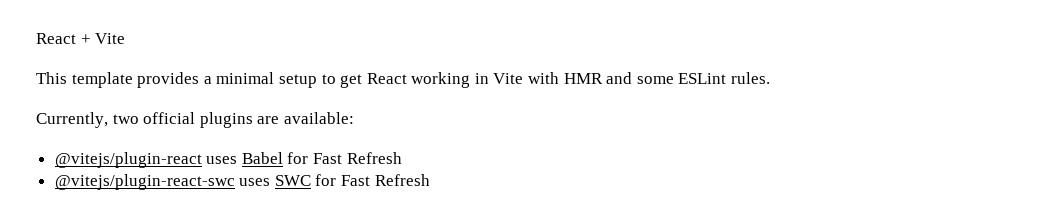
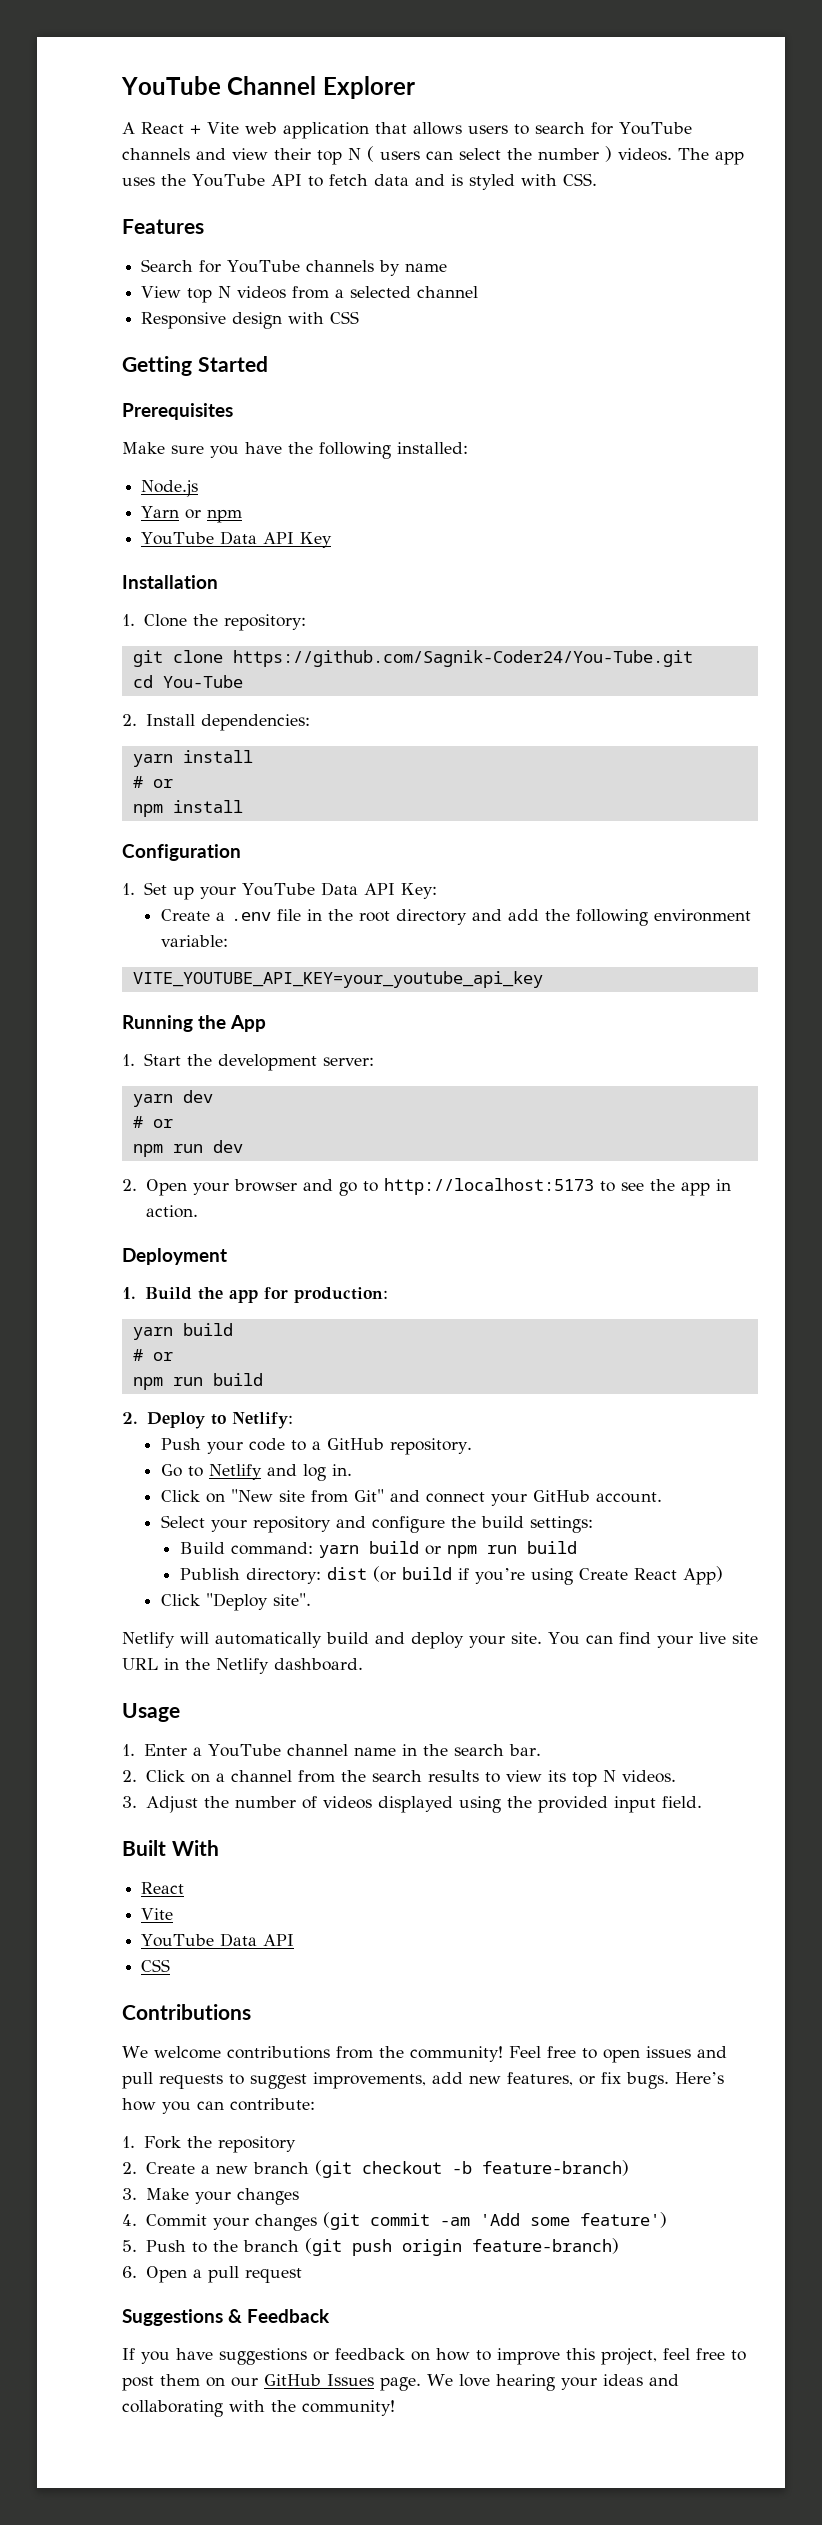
(36, 38) none -> [121,76,415,99] [122,122,135,134] YouTube Channel Explorer // A
[36,72,771,88] [36,112,354,128] [54,152,402,168] [54,174,430,190] // This template provides a minimal setup to get React working in Vite with HMR and some ESLint rules. // Currently, two official plugins are available: // @vitejs/plugin-react uses Babel for Fast Refresh // @vitejs/plugin-react-swc uses SWC for Fast Refresh -> [244,122,692,139] [122,146,744,165] [122,173,597,190] [122,219,204,234] [141,259,448,276] [141,286,479,303] [141,311,360,329] [122,356,268,376] [122,403,233,420] [122,442,468,459] [141,480,199,497] [141,506,243,523] [141,531,333,548] [122,575,218,589] [122,614,306,631] [132,650,693,667] [132,675,243,688] [122,714,310,731] [132,750,253,767] [132,776,173,788] [132,800,243,817] [122,844,241,861] [122,882,437,900] [160,909,751,926] [160,935,228,947] [132,971,543,988] [122,1015,267,1032] [122,1053,374,1071] [132,1090,213,1107] [132,1116,173,1128] [132,1140,243,1157] [122,1178,731,1196] [145,1205,198,1218] [122,1248,227,1265] [122,1287,388,1303] [132,1323,233,1340] [132,1349,173,1361] [132,1373,263,1390] [122,1412,293,1429] [160,1438,472,1455] [160,1464,352,1481] [160,1489,662,1506] [160,1515,593,1533] [180,1541,578,1558] [180,1566,724,1585] [160,1593,311,1611] [122,1632,758,1649] [122,1658,363,1674] [122,1703,180,1722] [122,1744,541,1757] [122,1770,676,1787] [122,1796,702,1813] [122,1840,219,1856] [141,1882,185,1894] [141,1908,174,1920] [141,1933,295,1947] [141,1959,171,1972] [122,2004,251,2020] [122,2046,727,2063] [122,2072,724,2089] [122,2098,315,2114] [122,2136,296,2153] [122,2160,629,2178] [122,2188,299,2205] [122,2212,667,2231] [122,2238,619,2256] [122,2266,302,2283] [122,2309,331,2326] [122,2348,746,2365] [122,2374,679,2391] [122,2400,395,2417] web application that allows users to search for YouTube channels and view their top N ( users can select the number ) videos. The app uses the YouTube API to fetch data and is styled with CSS. // Features // Search for YouTube channels by name // View top N videos from a selected channel // Responsive design with CSS // Getting Started // Prerequisites // Make sure you have the following installed: // Node.js // Yarn or npm // YouTube Data API Key // Installation // 1. Clone the repository: // git clone https://github.com/Sagnik-Coder24/You-Tube.git // cd You-Tube // 2. Install dependencies: // yarn install // # or // npm install // Configuration // 1. Set up your YouTube Data API Key: // Create a .env file in the root directory and add the following environment variable: // VITE_YOUTUBE_API_KEY=your_youtube_api_key // Running the App // 1. Start the development server: // yarn dev // # or // npm run dev // 2. Open your browser and go to http://localhost:5173 to see the app in action. // Deployment // 1. Build the app for production: // yarn build // # or // npm run build // 2. Deploy to Netlify: // Push your code to a GitHub repository. // Go to Netlify and log in. // Click on "New site from Git" and connect your GitHub account. // Select your repository and configure the build settings: // Build command: yarn build or npm run build // Publish directory: dist (or build if you’re using Create React App) // Click "Deploy site". // Netlify will automatically build and deploy your site. You can find your live site URL in the Netlify dashboard. // Usage // 1. Enter a YouTube channel name in the search bar. // 2. Click on a channel from the search results to view its top N videos. // 3. Adjust the number of videos displayed using the provided input field. // Built With // React // Vite // YouTube Data API // CSS // Contributions // We welcome contributions from the community! Feel free to open issues and pull requests to suggest improvements, add new features, or fix bugs. Here’s how you can contribute: // 1. Fork the repository // 2. Create a new branch (git checkout -b feature-branch) // 3. Make your changes // 4. Commit your changes (git commit -am 'Add some feature') // 5. Push to the branch (git push origin feature-branch) // 6. Open a pull request // Suggestions & Feedback // If you have suggestions or feedback on how to improve this project, feel free to post them on our GitHub Issues page. We love hearing your ideas and collaborating with the community!

